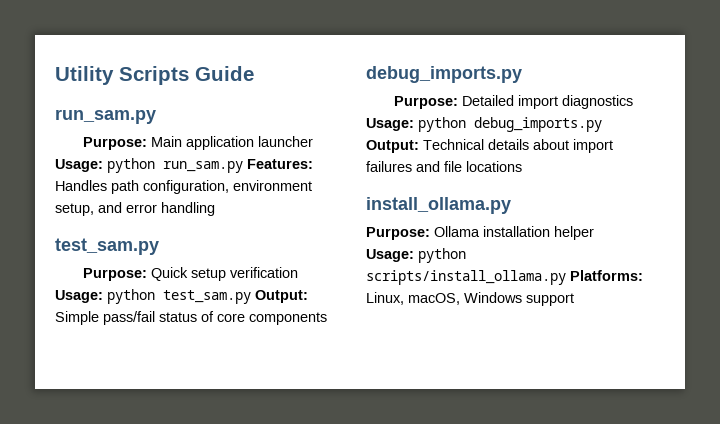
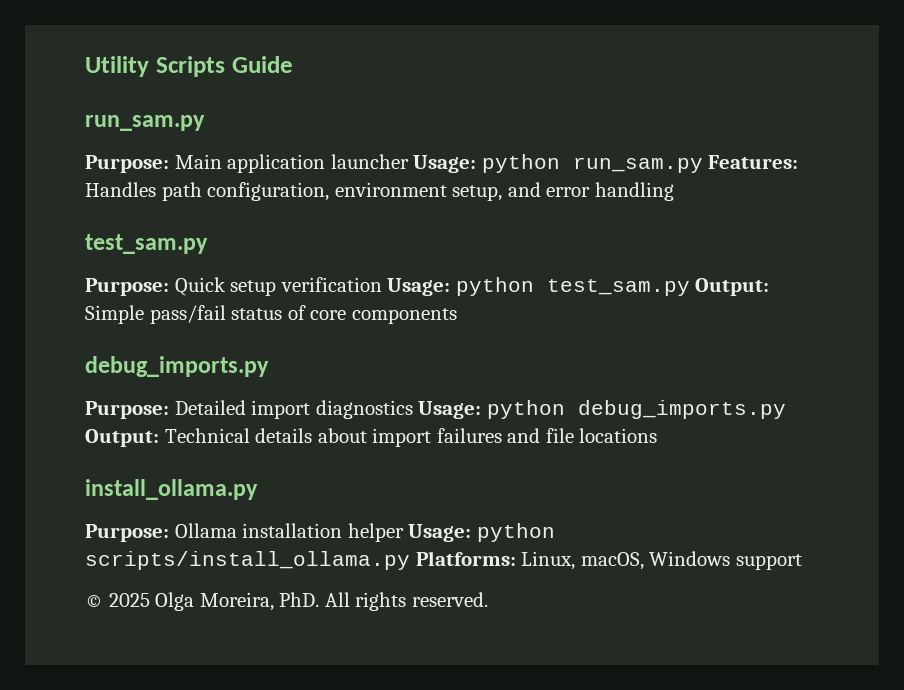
(574, 299) none -> [85,592,488,611] // © 2025 Olga Moreira, PhD. All rights reserved.

